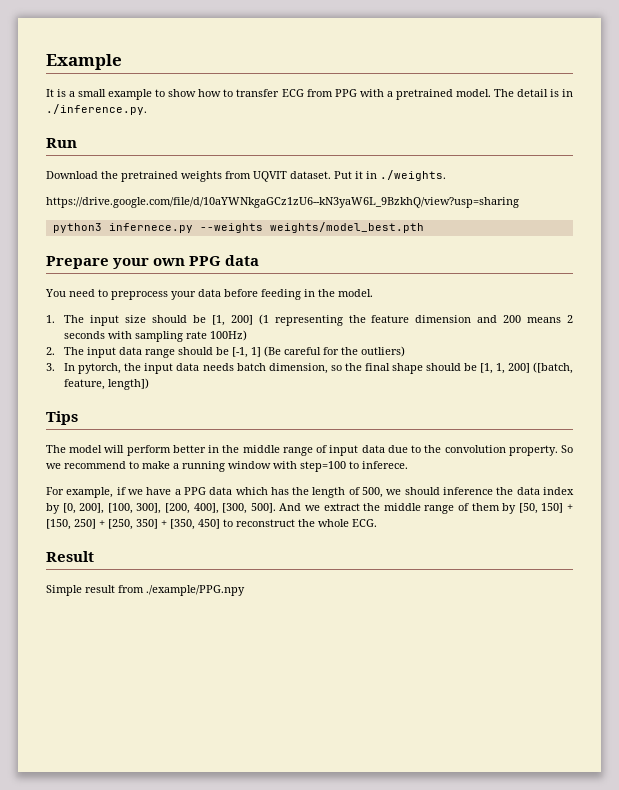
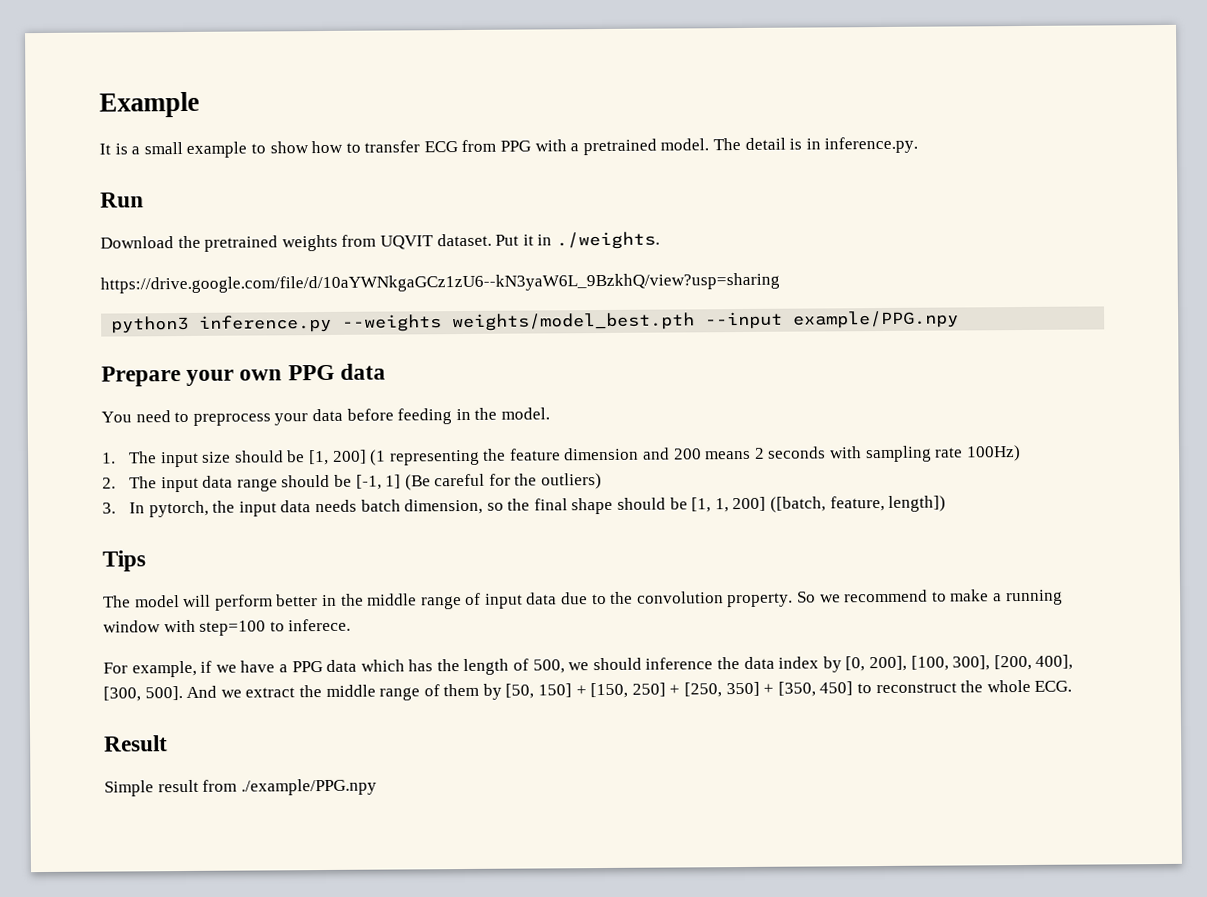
[46,104,147,115] ./inference.py. -> [824,136,919,154] inference.py.
[108,223,193,233] infernece.py -> [199,314,333,333] inference.py
(424, 227) none -> [705,310,960,330] --input example/PPG.npy

